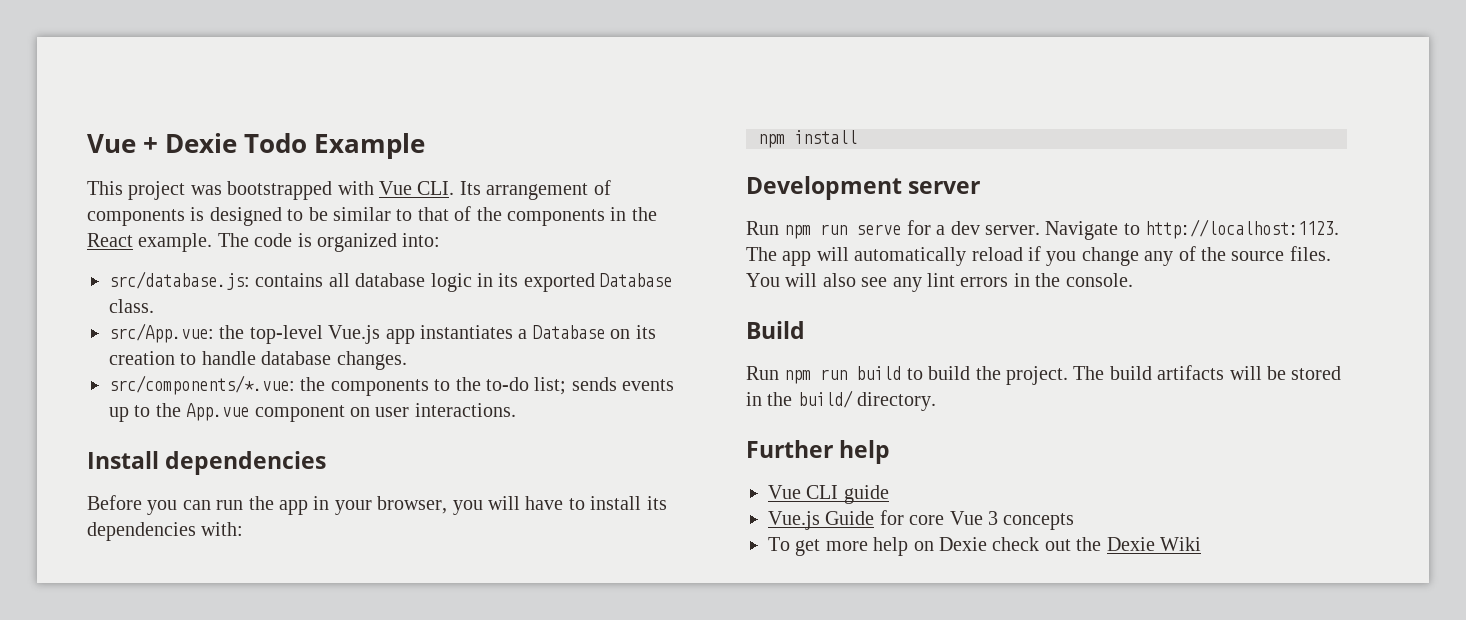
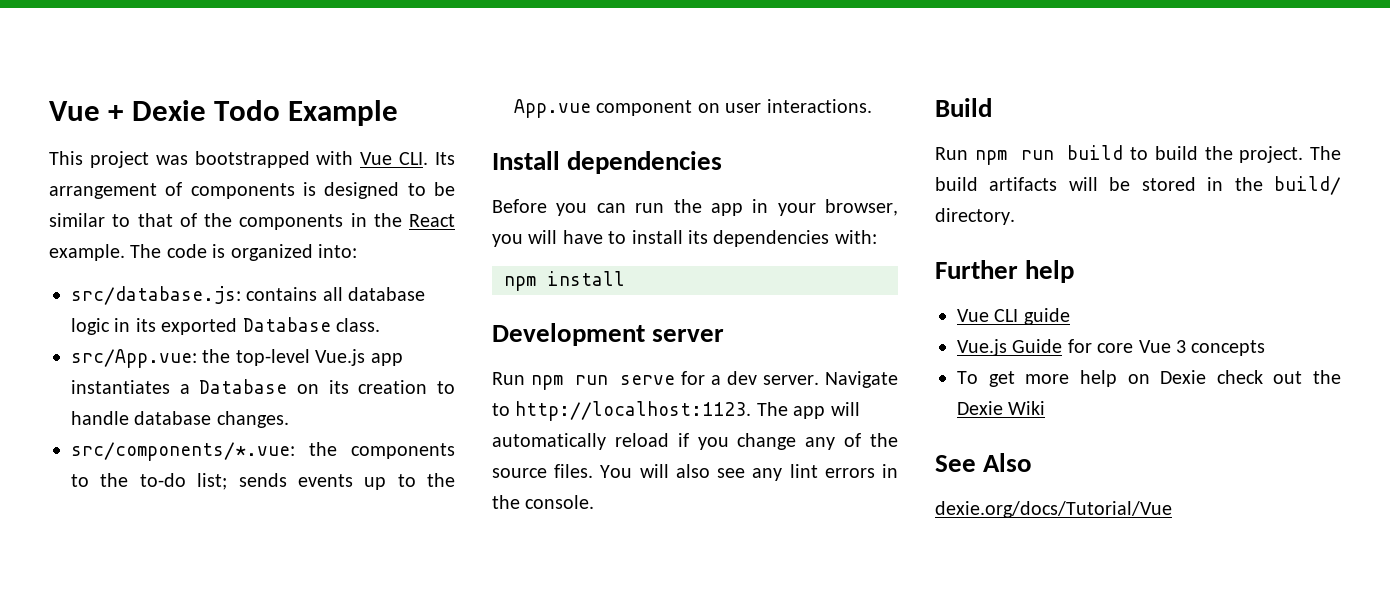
(1201, 544) none -> [935,453,1033,472] [935,501,1172,518] // See Also // dexie.org/docs/Tutorial/Vue

